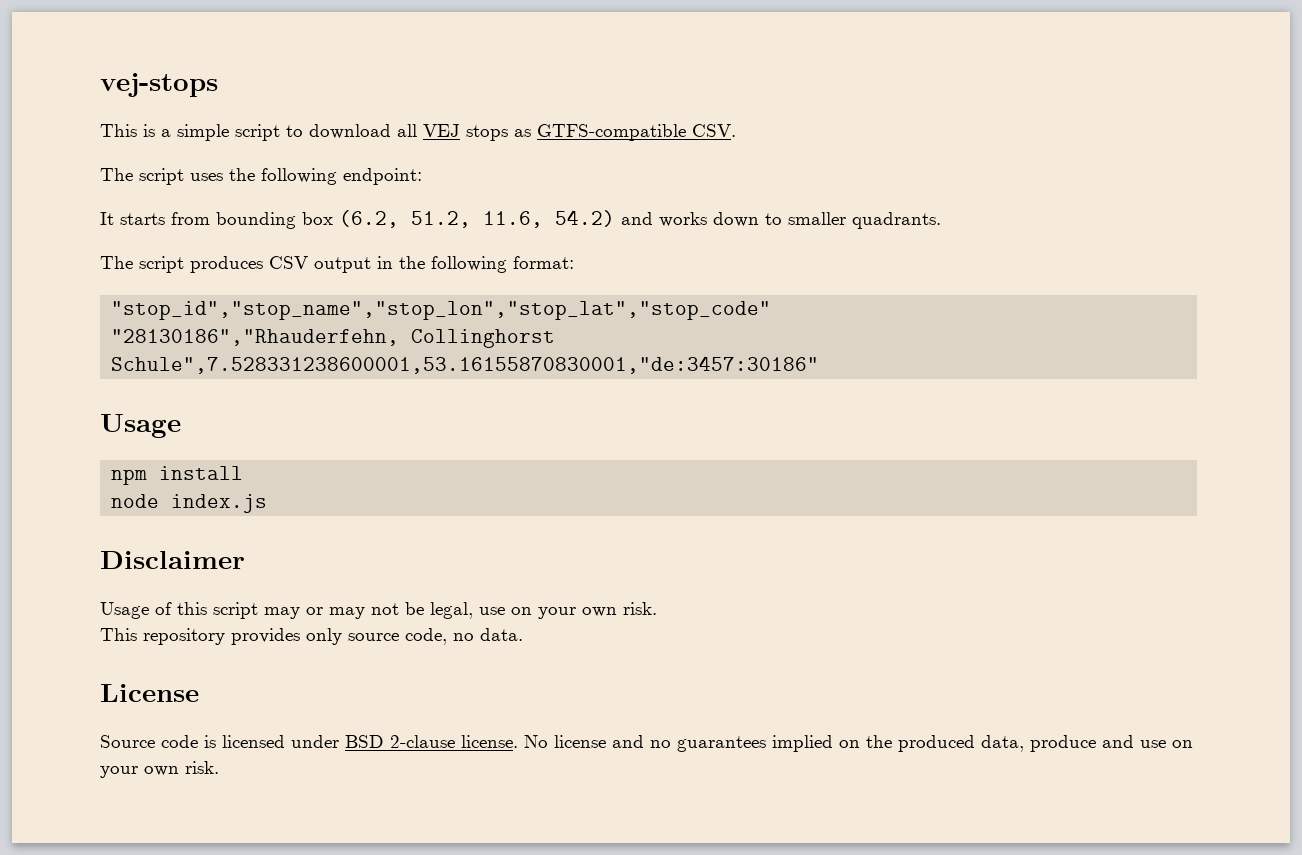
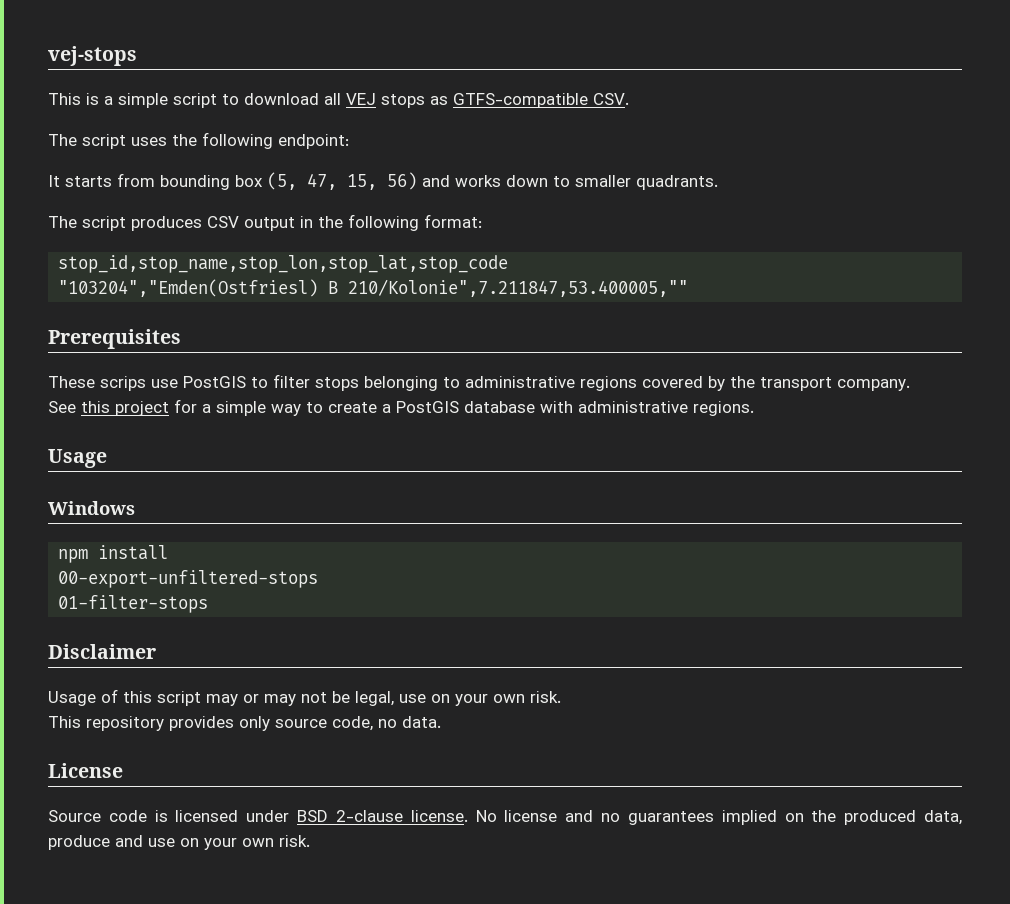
[339,210,615,228] (6.2, 51.2, 11.6, 54.2) -> [267,172,417,190] (5, 47, 15, 56)
[111,301,772,320] [111,329,556,348] [111,356,820,374] [100,414,181,438] "stop_id","stop_name","stop_lon","stop_lat","stop_code" // "28130186","Rhauderfehn, Collinghorst Schule",7.528331238600001,53.16155870830001,"de:3457:30186" // Usage -> [58,255,509,273] [58,279,689,297] [48,329,181,349] [48,374,910,391] [48,399,754,416] [48,449,107,468] [48,501,135,515] stop_id,stop_name,stop_lon,stop_lat,stop_code // "103204","Emden(Ostfriesl) B 210/Kolonie",7.211847,53.400005,"" // Prerequisites // These scrips use PostGIS to filter stops belonging to administrative regions covered by the transport company. // See this project for a simple way to create a PostGIS database with administrative regions. // Usage // Windows
[111,494,268,513] node index.js -> [58,570,319,588] [58,595,209,613] 00-export-unfiltered-stops // 01-filter-stops

